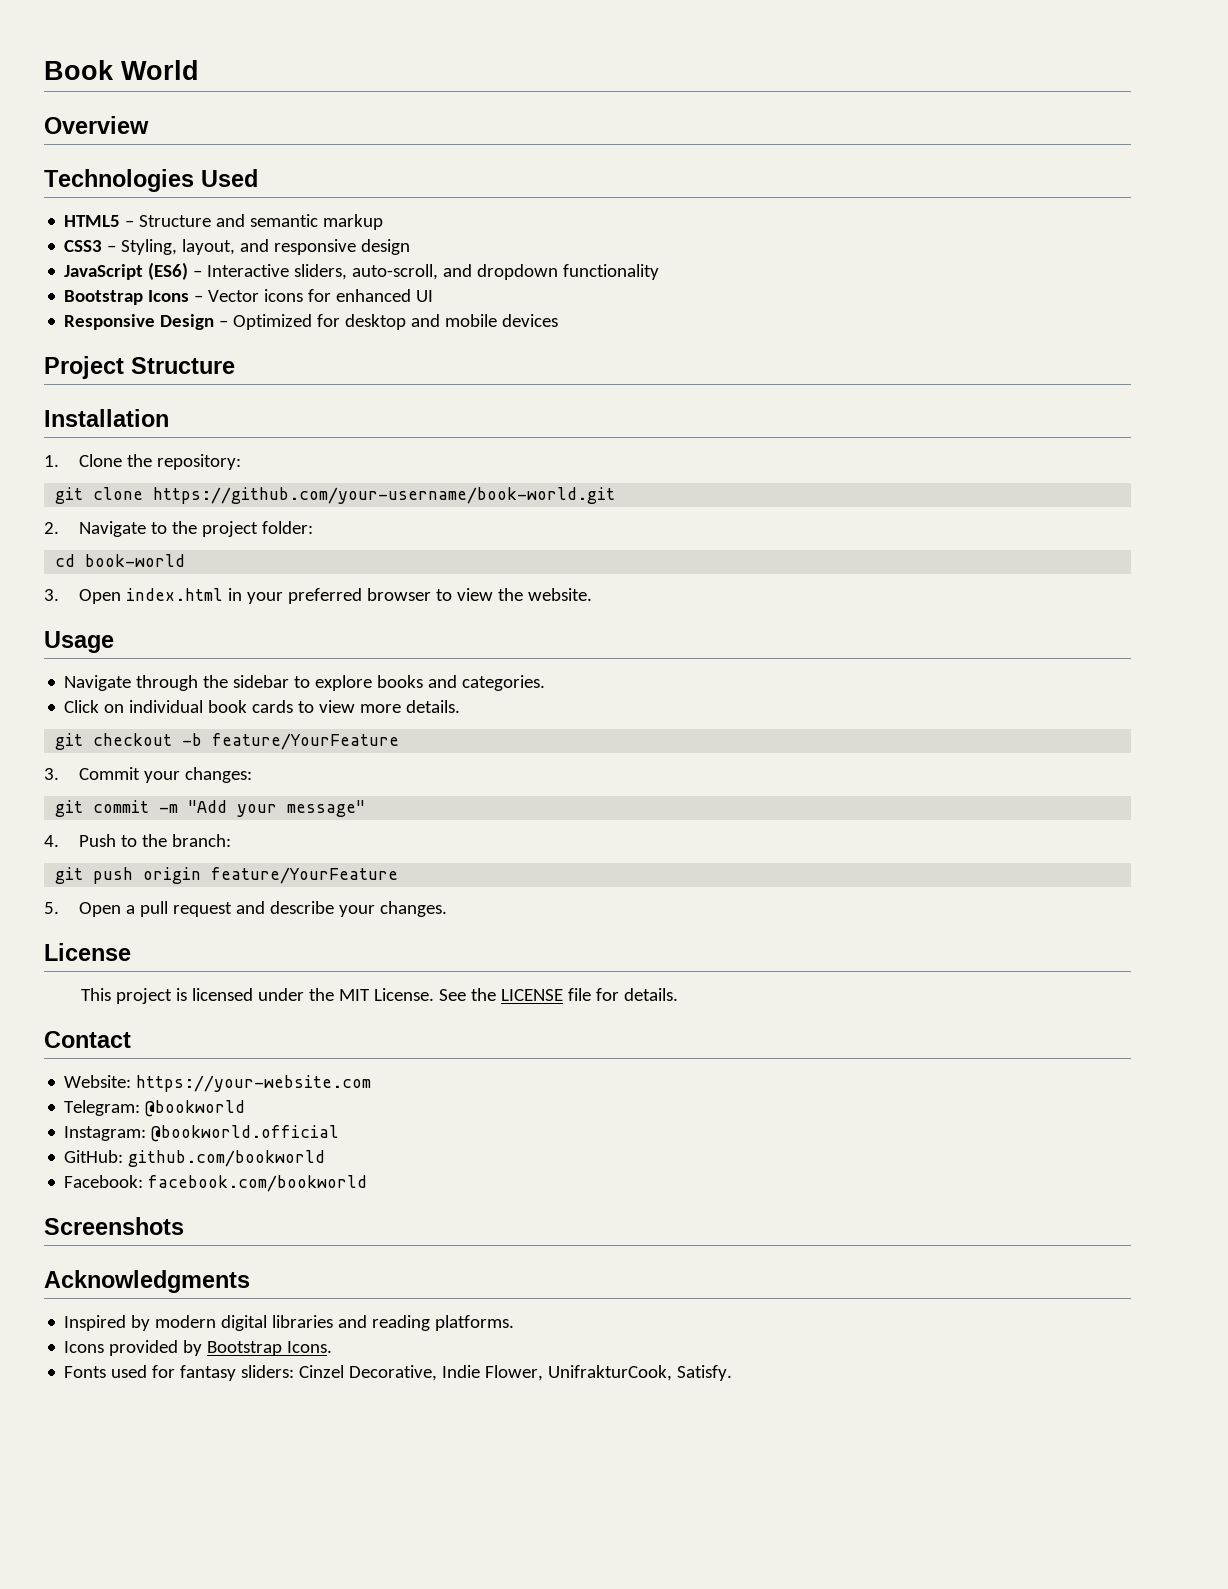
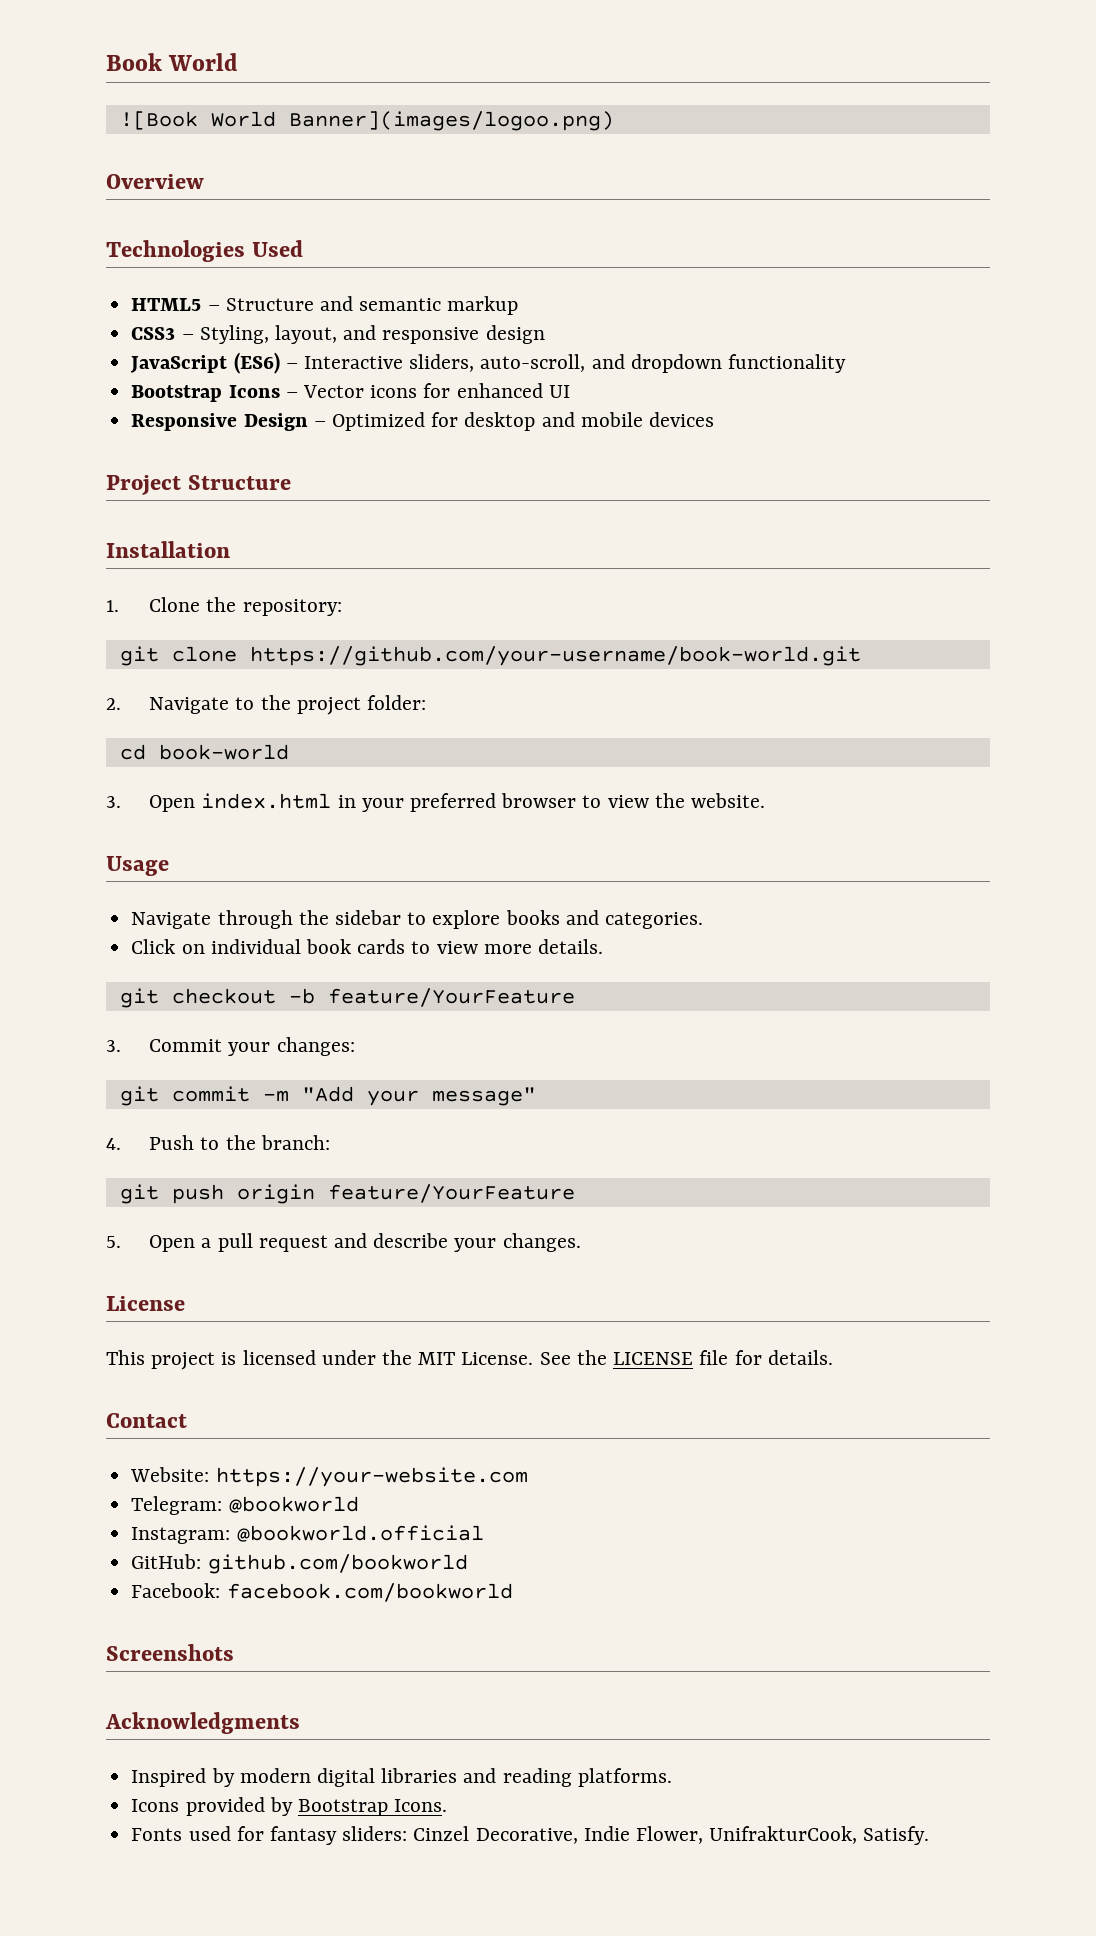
(199, 70) none -> [119,111,614,131] // ![Book World Banner](images/logoo.png)

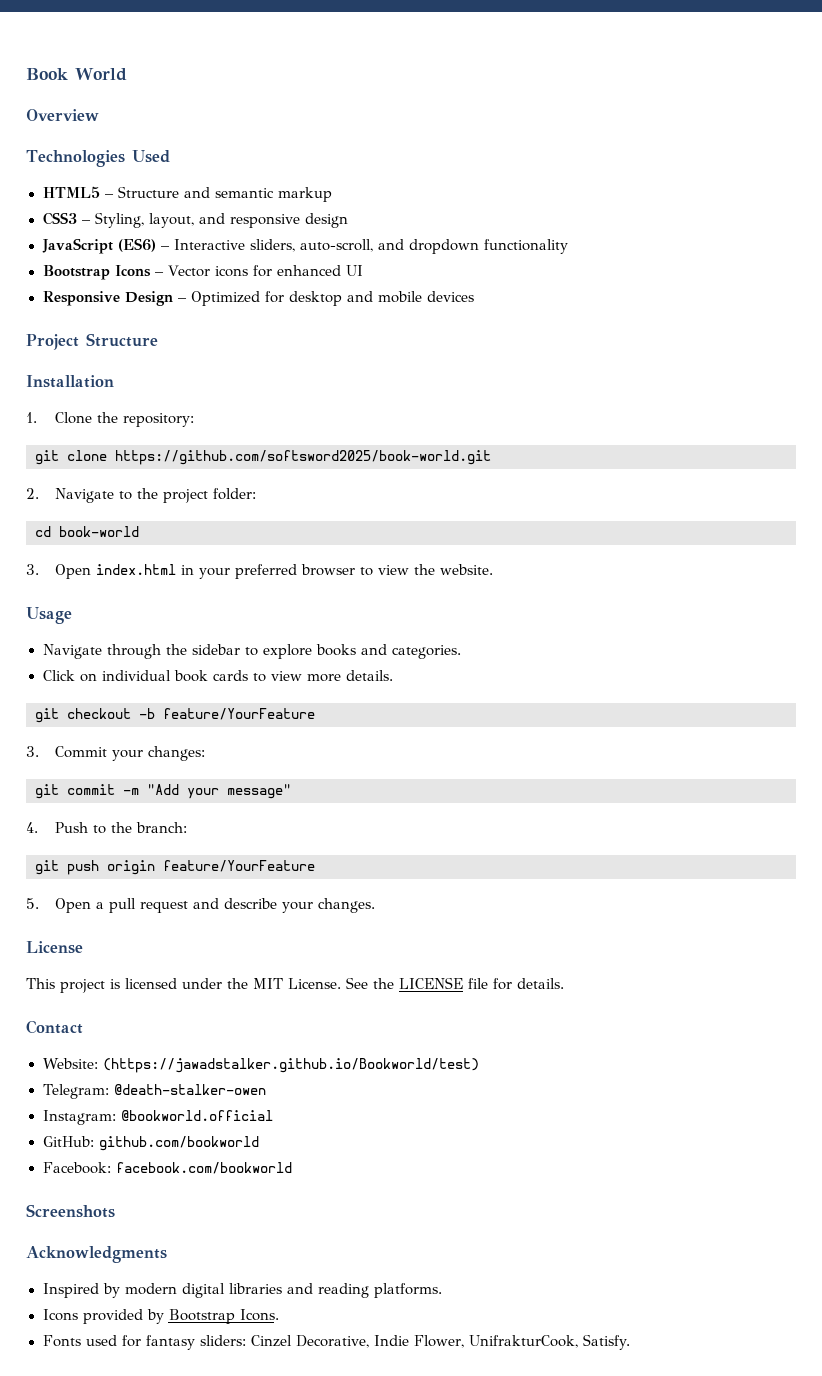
[119,111,614,131] // ![Book World Banner](images/logoo.png) -> (127, 74) none
[249,646,861,666] https://github.com/your-username/book-world.git -> [115,450,491,465] https://github.com/softsword2025/book-world.git
[215,1467,528,1487] https://your-website.com -> [103,1058,480,1073] (https://jawadstalker.github.io/Bookworld/test)
[228,1496,359,1513] @bookworld -> [114,1084,267,1095] @death-stalker-owen

